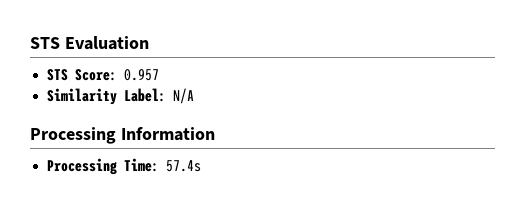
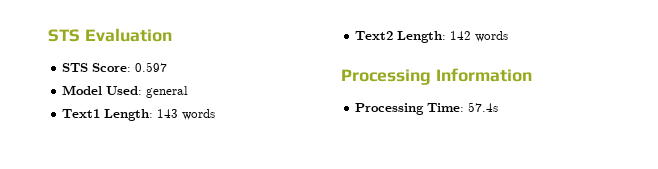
[124,69,160,81] [47,88,195,105] 0.957 // Similarity Label: N/A -> [135,62,168,72] [62,85,189,98] [62,109,216,121] [355,31,509,43] 0.597 // Model Used: general // Text1 Length: 143 words // Text2 Length: 142 words

